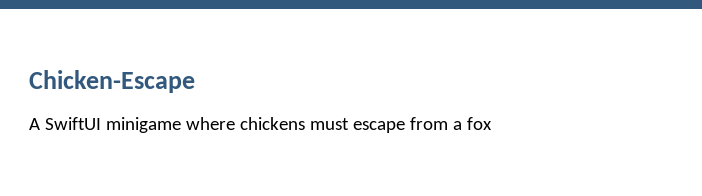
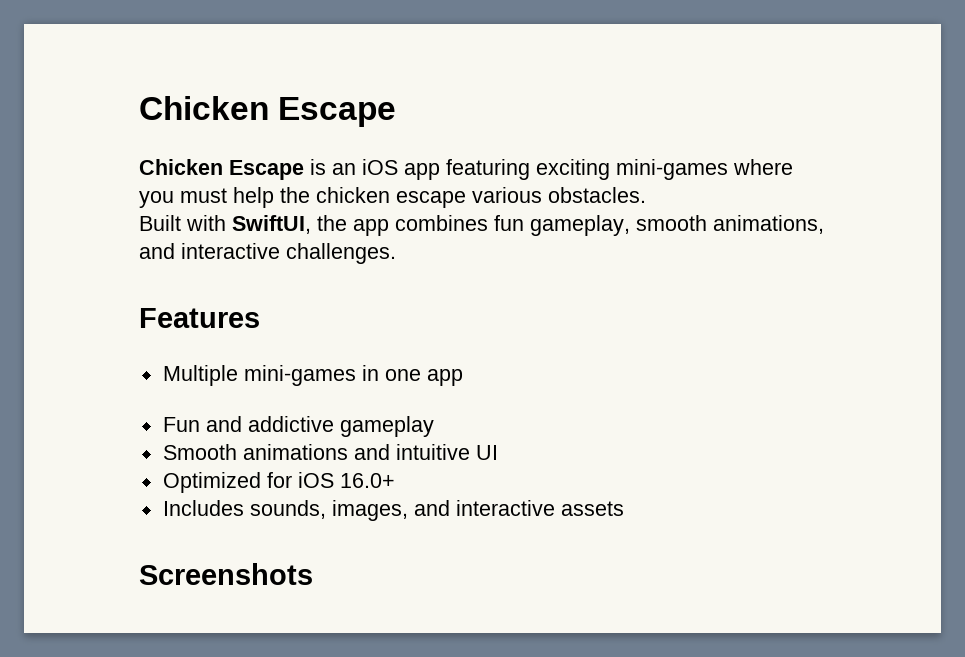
[29,70,195,93] [29,117,492,133] Chicken-Escape // A SwiftUI minigame where chickens must escape from a fox -> [139,96,397,127] [139,159,793,180] [139,187,646,208] [139,215,824,236] [139,243,396,264] [139,308,260,328] [162,365,463,386] [162,416,434,437] [162,444,498,460] [162,472,395,493] [162,500,624,521] [139,563,313,585] Chicken Escape // Chicken Escape is an iOS app featuring exciting mini-games where you must help the chicken escape various obstacles. // Built with SwiftUI, the app combines fun gameplay, smooth animations, and interactive challenges. // Features // Multiple mini-games in one app // Fun and addictive gameplay // Smooth animations and intuitive UI // Optimized for iOS 16.0+ // Includes sounds, images, and interactive assets // Screenshots

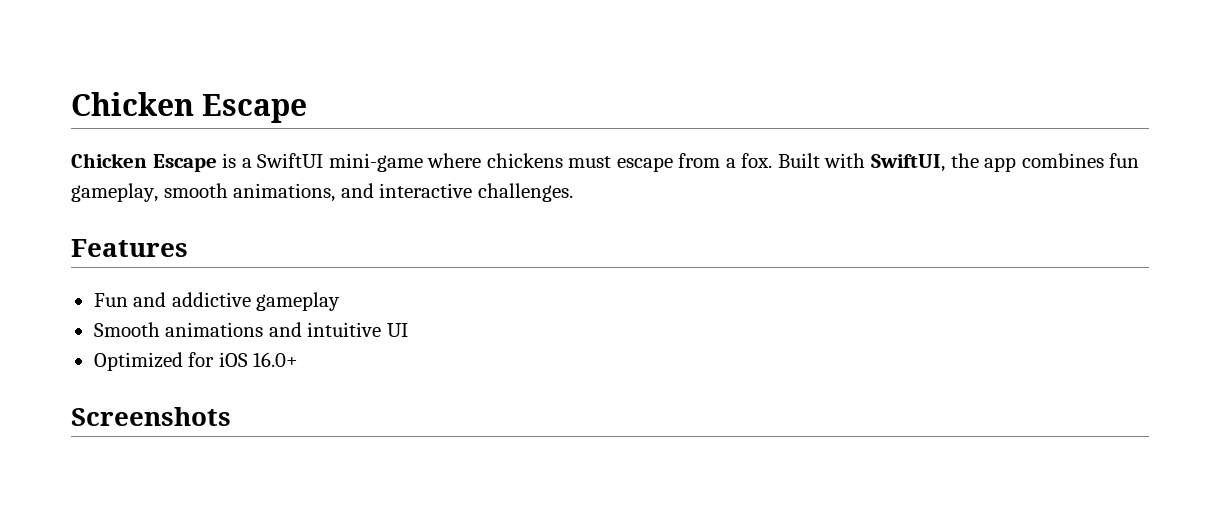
[332,159,793,180] [139,187,646,208] an iOS app featuring exciting mini-games where you must help the chicken escape various obstacles. // -> [241,153,773,172] a SwiftUI mini-game where chickens must escape from a fox.
[162,365,463,386] // Multiple mini-games in one app -> (188, 248) none
[162,500,624,521] // Includes sounds, images, and interactive assets -> (299, 359) none

